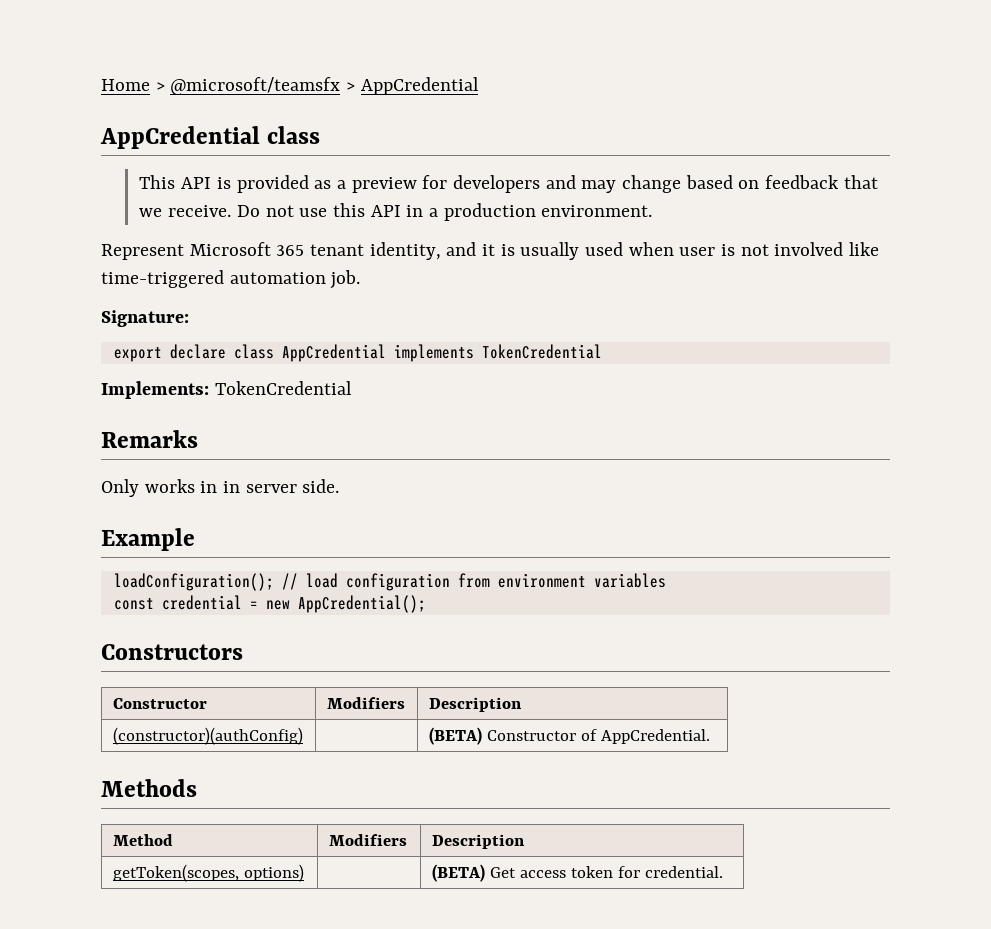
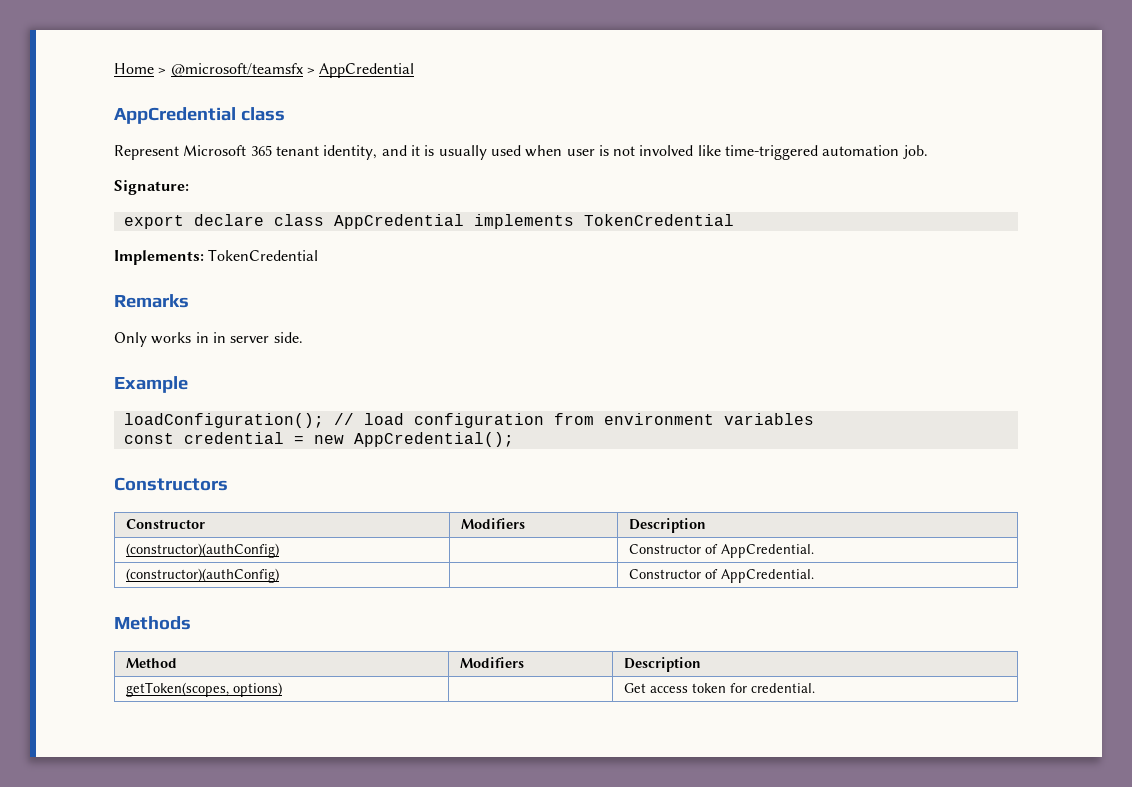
[139,175,878,193] [139,203,653,221] // This API is provided as a preview for developers and may change based on feedback that we receive. Do not use this API in a production environment. -> (285, 114) none
[428,727,482,745] (BETA) -> [629,544,815,558] [126,568,280,583] Constructor of AppCredential. // (constructor)(authConfig) | |
[431,864,485,882] (BETA) -> (283, 689) none

